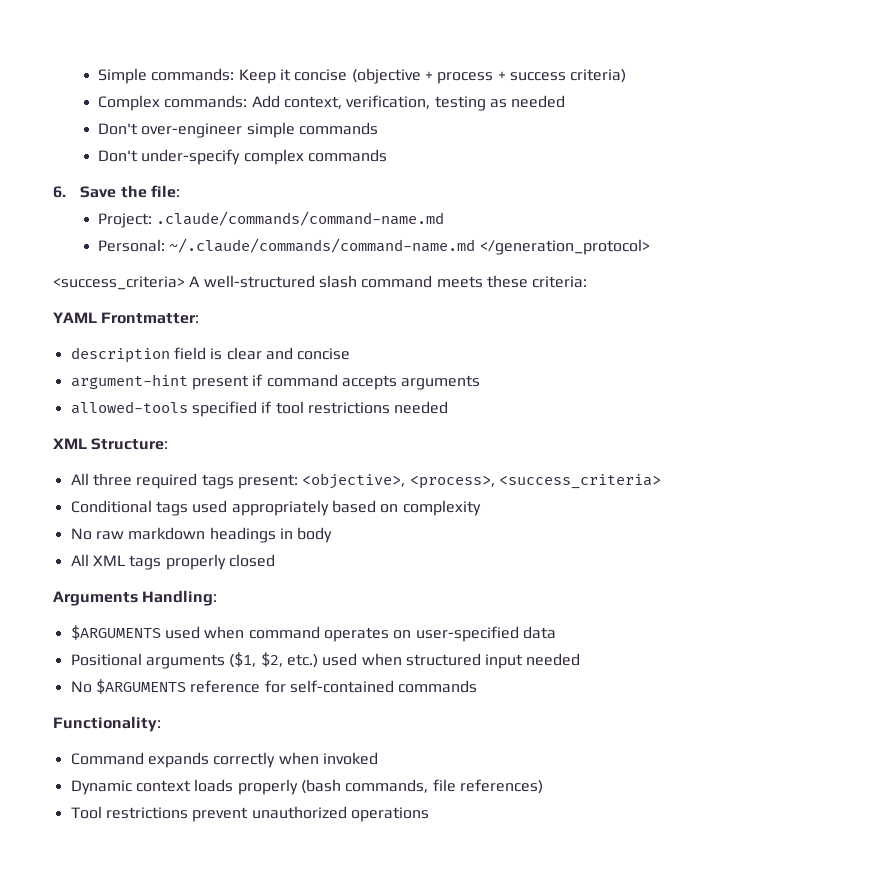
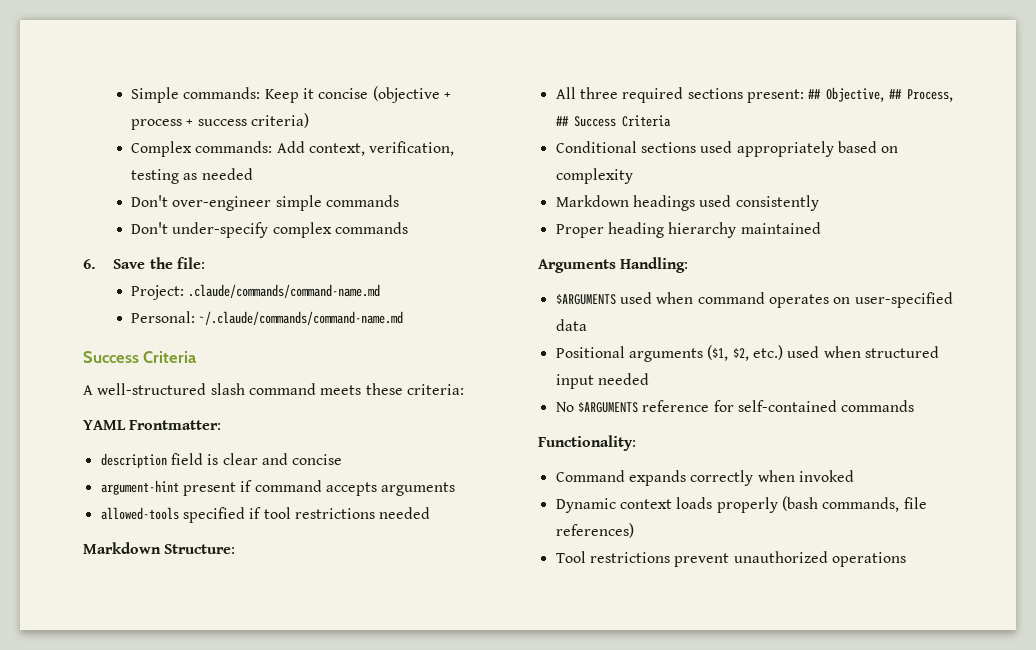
[479,239,650,255] [53,276,185,290] </generation_protocol> // <success_criteria> -> [83,351,198,363] // Success Criteria //
[53,438,87,449] XML -> [83,542,161,554] Markdown
[201,473,661,489] tags present: <objective>, <process>, <success_criteria> -> [687,87,953,103] [555,115,671,127] sections present: ## Objective, ## Process, ## Success Criteria
[155,501,188,516] tags -> [640,142,696,153] sections
[70,527,333,543] [70,554,275,570] No raw markdown headings in body // All XML tags properly closed -> [555,195,819,211] [555,222,821,238] Markdown headings used consistently // Proper heading hierarchy maintained

